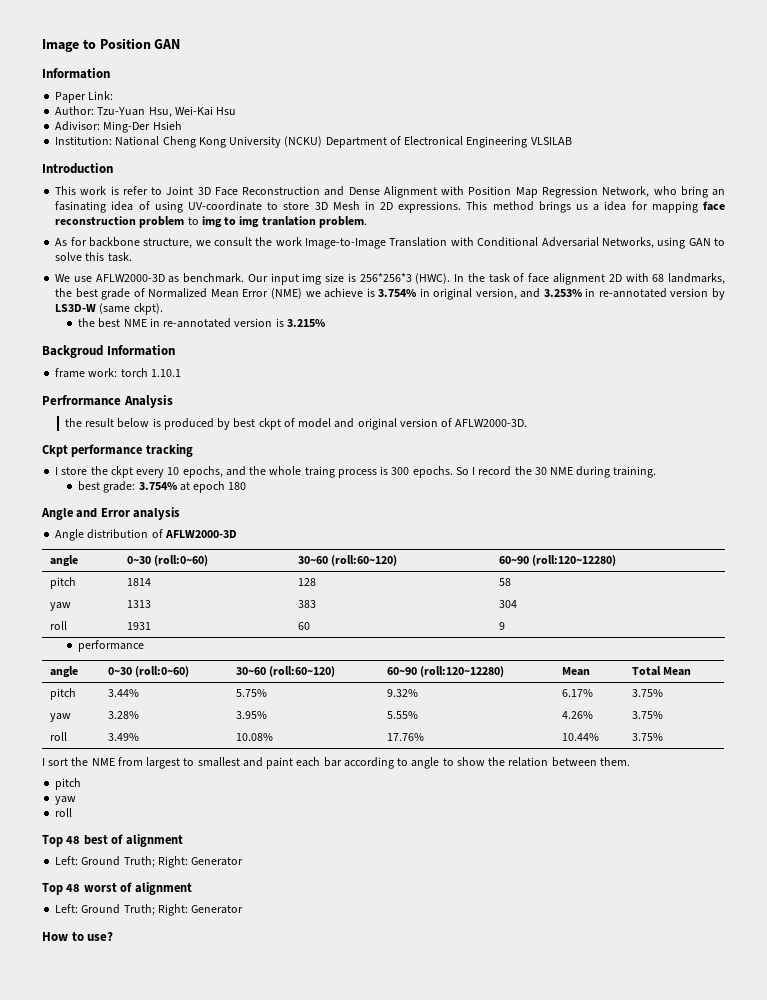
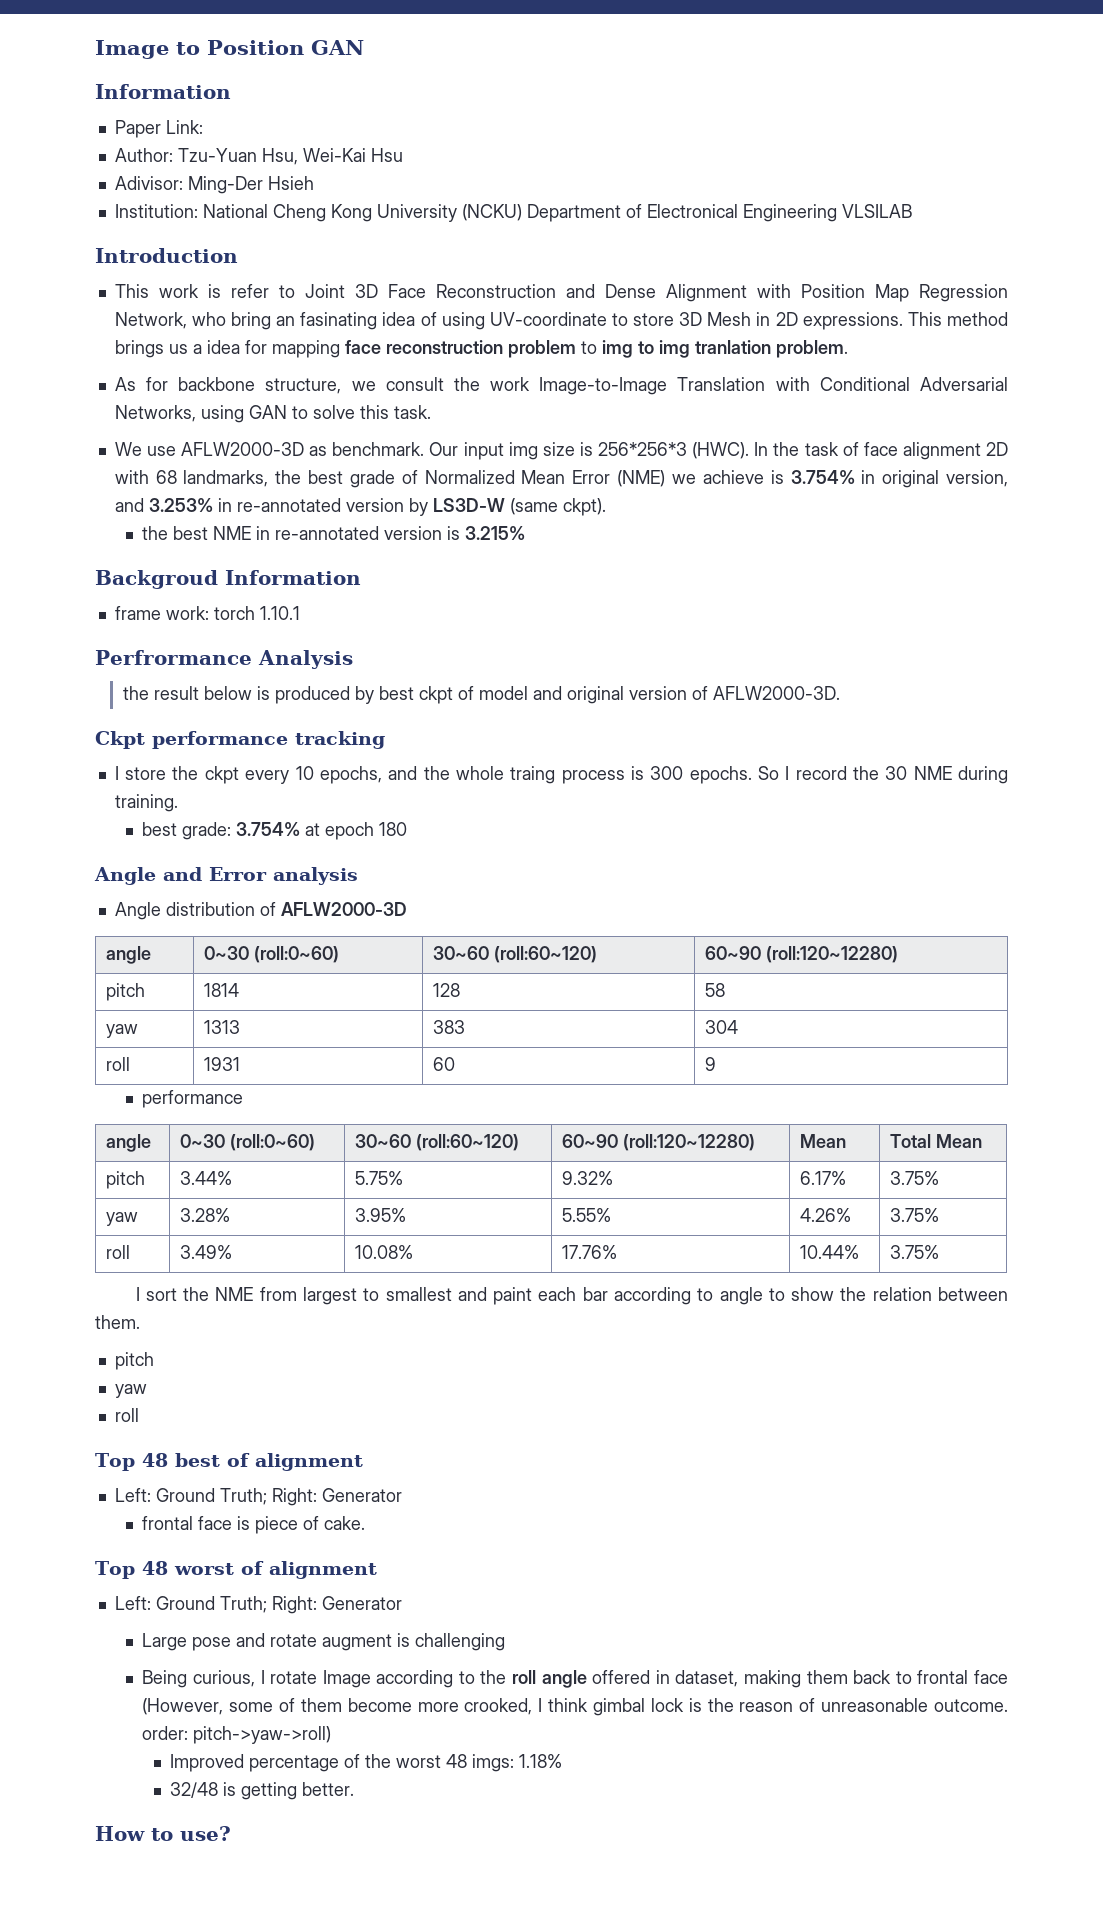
(244, 861) none -> [142,1516,366,1534] // frontal face is piece of cake.
(244, 909) none -> [142,1633,506,1651] [142,1670,1009,1688] [142,1698,1008,1716] [142,1726,332,1744] [169,1754,562,1772] [169,1782,354,1800] // Large pose and rotate augment is challenging // Being curious, I rotate Image according to the roll angle offered in dataset, making them back to frontal face (However, some of them become more crooked, I think gimbal lock is the reason of unreasonable outcome. order: pitch->yaw->roll) // Improved percentage of the worst 48 imgs: 1.18% // 32/48 is getting better.

